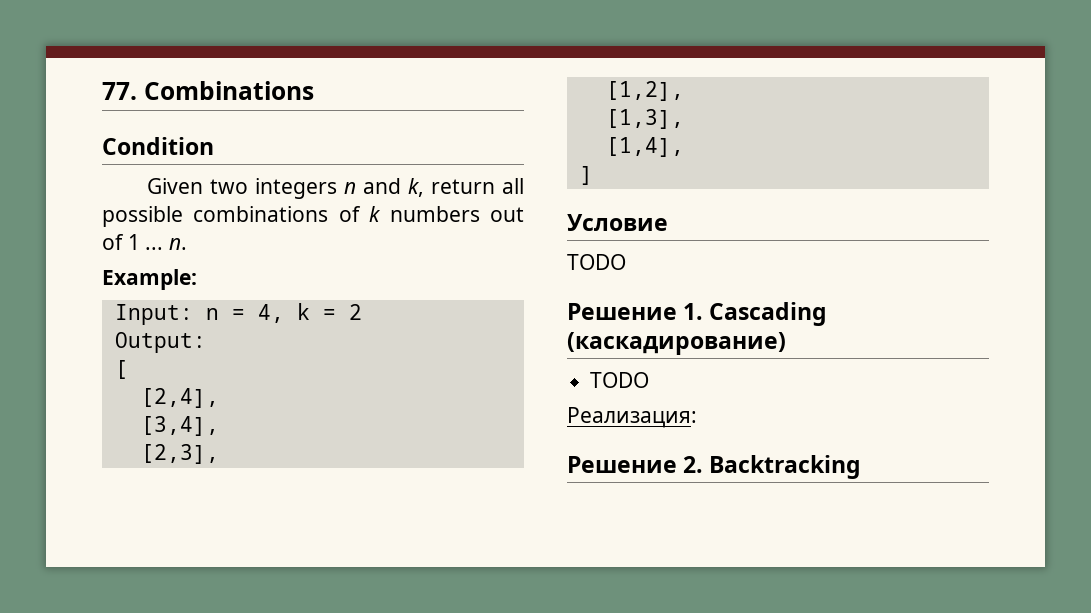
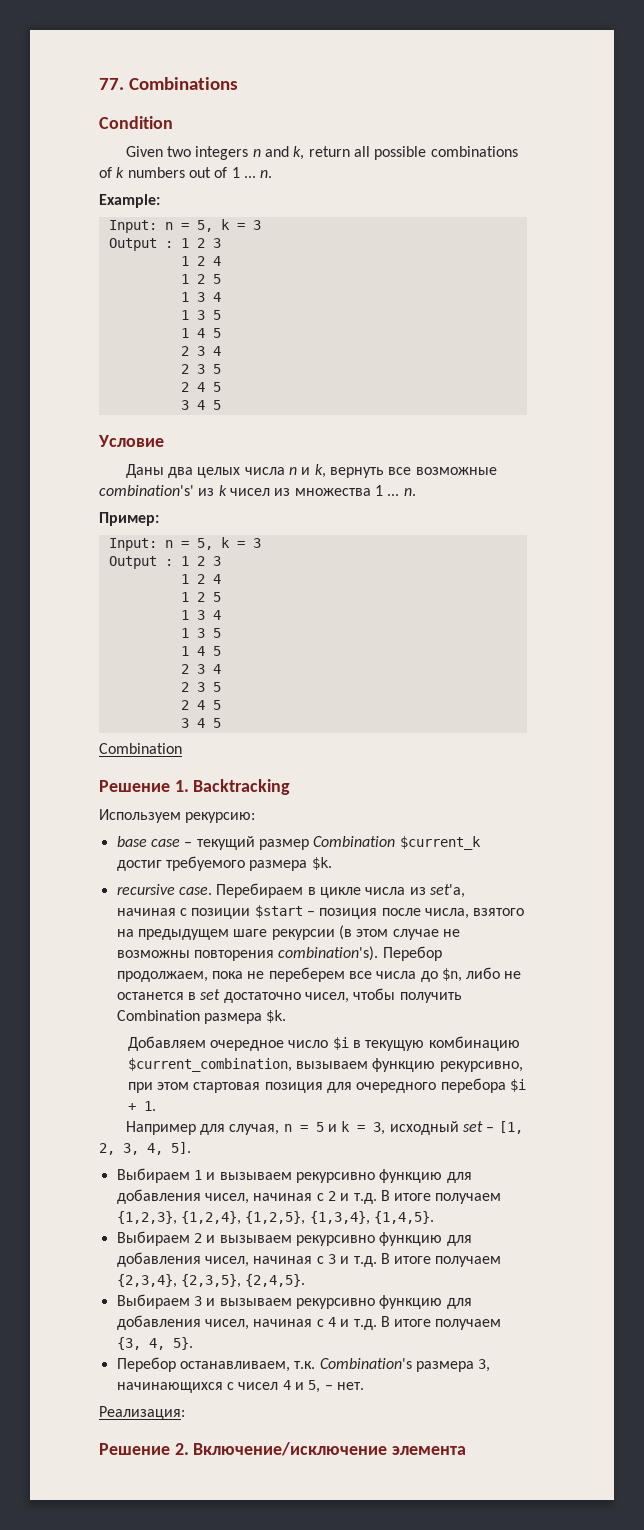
[257,303,362,323] [114,332,206,353] [114,360,128,379] [140,388,219,408] [140,416,219,436] [140,444,219,464] [605,81,684,101] [605,109,684,129] [605,137,684,157] [579,166,593,185] [567,214,668,231] [567,254,626,270] [567,302,828,326] [567,332,786,355] [590,372,650,388] 4, k = 2 // Output: // [ // [2,4], // [3,4], // [2,3], // [1,2], // [1,3], // [1,4], // ] // Условие // TODO // Решение 1. Cascading (каскадирование) // TODO -> [196,219,261,232] [108,238,221,251] [180,256,221,266] [180,274,221,284] [180,292,221,302] [180,310,221,320] [180,328,221,338] [180,346,221,356] [180,364,221,374] [180,382,221,392] [180,400,221,410] [98,435,164,447] [125,464,497,478] [99,485,416,496] [99,512,159,526] [108,537,261,551] [108,556,221,569] [180,574,221,584] [180,592,221,602] [180,610,221,620] [180,628,221,638] [180,646,221,656] [180,664,221,674] [180,682,221,692] [180,700,221,710] [180,718,221,728] [99,743,182,754] [99,779,291,795] [99,809,256,823] [116,836,481,850] [116,856,332,871] [116,883,465,898] [116,905,525,919] [116,925,460,940] [116,946,442,961] [116,967,522,982] [116,988,462,1003] [116,1010,287,1024] [127,1036,520,1051] [127,1058,523,1072] [127,1078,527,1093] [127,1101,156,1111] [125,1121,523,1135] [99,1142,191,1155] [116,1168,472,1183] [116,1189,502,1204] [116,1211,434,1225] [116,1231,472,1246] [116,1252,502,1267] [116,1274,306,1288] [116,1294,472,1309] [116,1315,502,1330] [116,1337,193,1350] [116,1357,491,1372] [116,1380,364,1393] 5, k = 3 // Output : 1 2 3 // 1 2 4 // 1 2 5 // 1 3 4 // 1 3 5 // 1 4 5 // 2 3 4 // 2 3 5 // 2 4 5 // 3 4 5 // Условие // Даны два целых числа n и k, вернуть все возможные combination's' из k чисел из множества 1 ... n. // Пример: // Input: n = 5, k = 3 // Output : 1 2 3 // 1 2 4 // 1 2 5 // 1 3 4 // 1 3 5 // 1 4 5 // 2 3 4 // 2 3 5 // 2 4 5 // 3 4 5 // Combination // Решение 1. Backtracking // Используем рекурсию: // base case – текущий размер Combination $current_k достиг требуемого размера $k. // recursive case. Перебираем в цикле числа из set'а, начиная с позиции $start – позиция после числа, взятого на предыдущем шаге рекурсии (в этом случае не возможны повторения combination's). Перебор продолжаем, пока не переберем все числа до $n, либо не останется в set достаточно чисел, чтобы получить Combination размера $k. // Добавляем очередное число $i в текущую комбинацию $current_combination, вызываем функцию рекурсивно, при этом стартовая позиция для очередного перебора $i + 1. // Например для случая, n = 5 и k = 3, исходный set – [1, 2, 3, 4, 5]. // Выбираем 1 и вызываем рекурсивно функцию для добавления чисел, начиная с 2 и т.д. В итоге получаем {1,2,3}, {1,2,4}, {1,2,5}, {1,3,4}, {1,4,5}. // Выбираем 2 и вызываем рекурсивно функцию для добавления чисел, начиная с 3 и т.д. В итоге получаем {2,3,4}, {2,3,5}, {2,4,5}. // Выбираем 3 и вызываем рекурсивно функцию для добавления чисел, начиная с 4 и т.д. В итоге получаем {3, 4, 5}. // Перебор останавливаем, т.к. Combination's размера 3, начинающихся с чисел 4 и 5, – нет.
[709,455,862,479] Backtracking -> [193,1442,467,1456] Включение/исключение элемента

